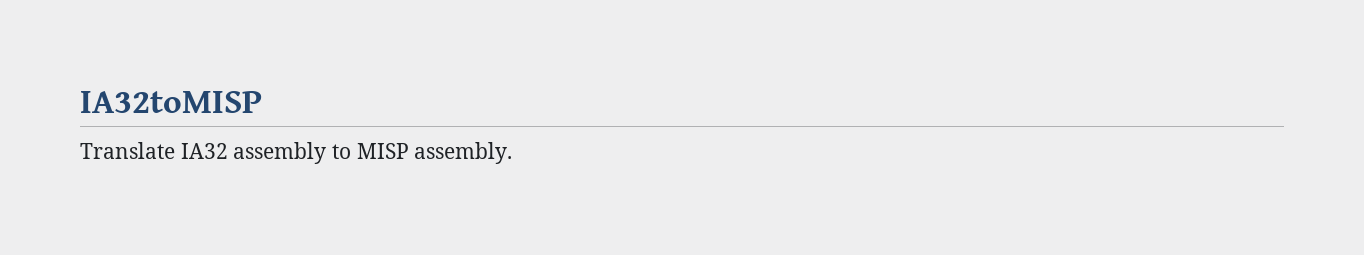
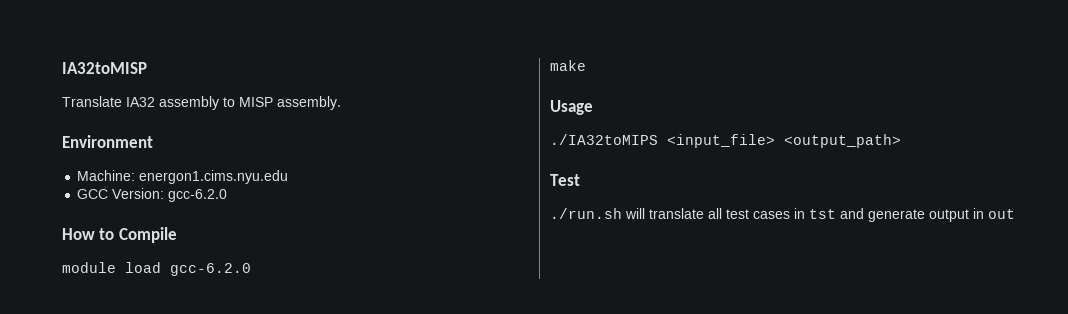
(513, 153) none -> [62,135,153,148] [77,170,289,184] [77,188,228,202] [62,227,177,243] [62,262,251,276] [550,60,586,71] [550,100,593,115] [550,134,901,148] [550,174,580,186] [550,208,1015,222] // Environment // Machine: energon1.cims.nyu.edu // GCC Version: gcc-6.2.0 // How to Compile // module load gcc-6.2.0 // make // Usage // ./IA32toMIPS <input_file> <output_path> // Test // ./run.sh will translate all test cases in tst and generate output in out

